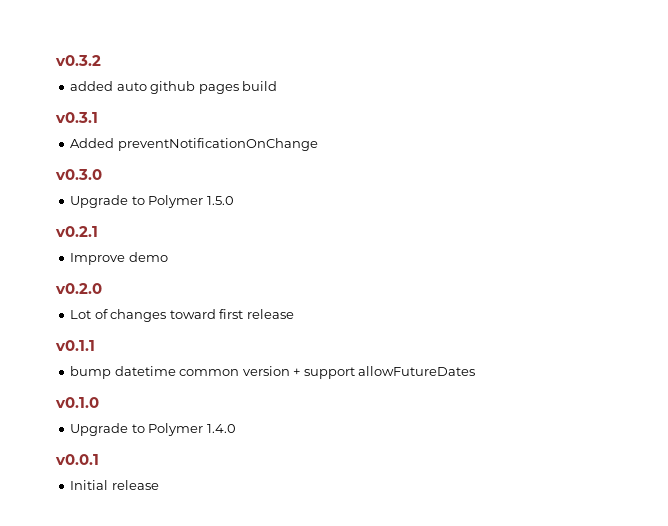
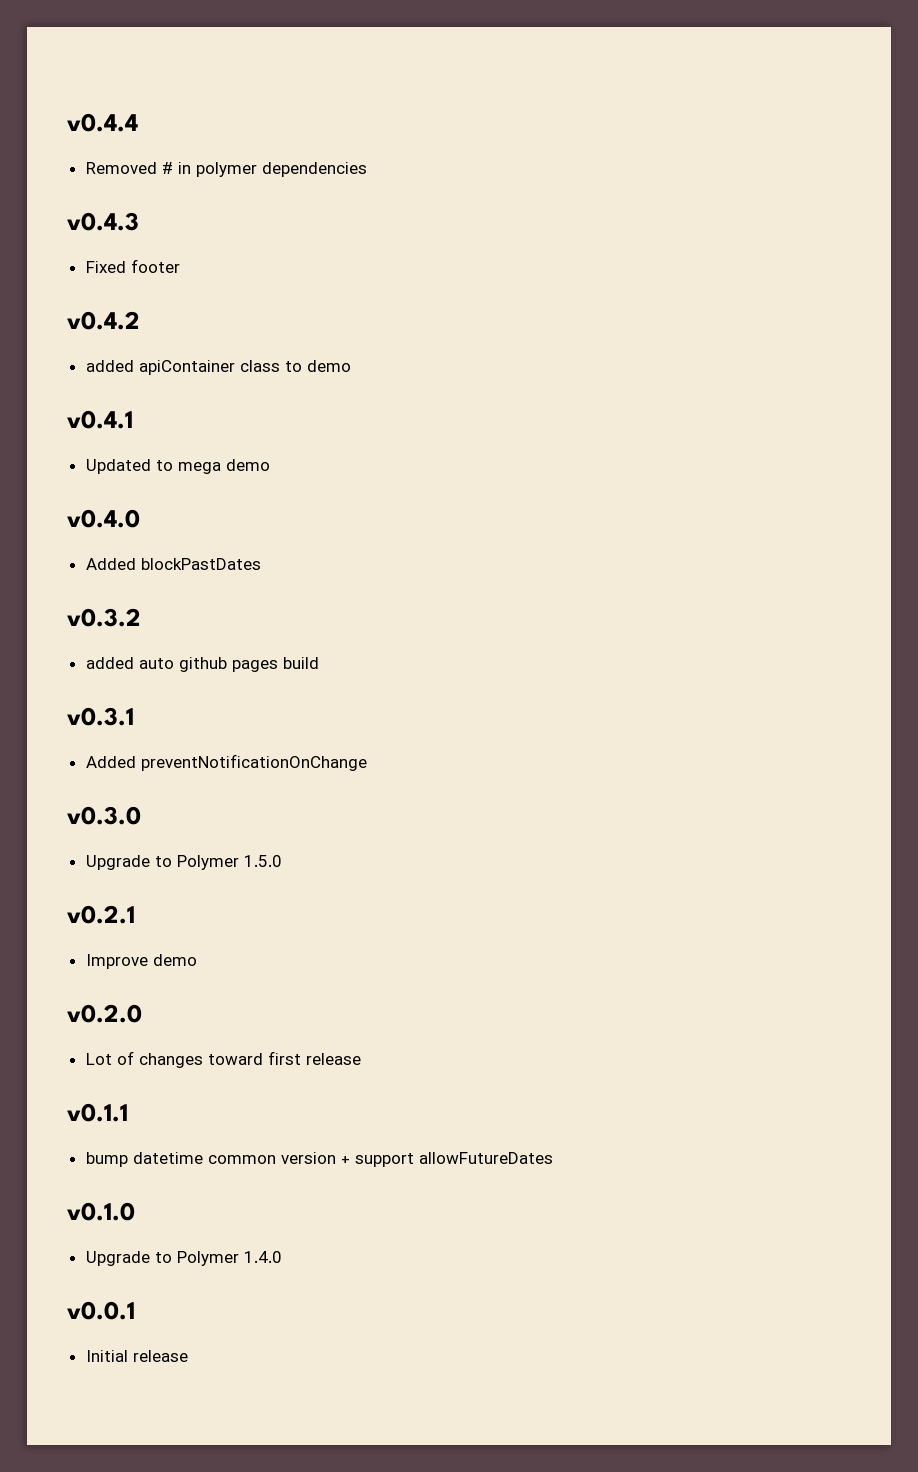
(55, 60) none -> [67,113,138,132] [85,162,367,177] [67,212,139,231] [85,259,180,273] [67,311,140,330] [85,360,351,375] [67,410,133,429] [85,459,270,474] [67,509,140,528] [85,558,261,570] v0.4.4 // Removed # in polymer dependencies // v0.4.3 // Fixed footer // v0.4.2 // added apiContainer class to demo // v0.4.1 // Updated to mega demo // v0.4.0 // Added blockPastDates //

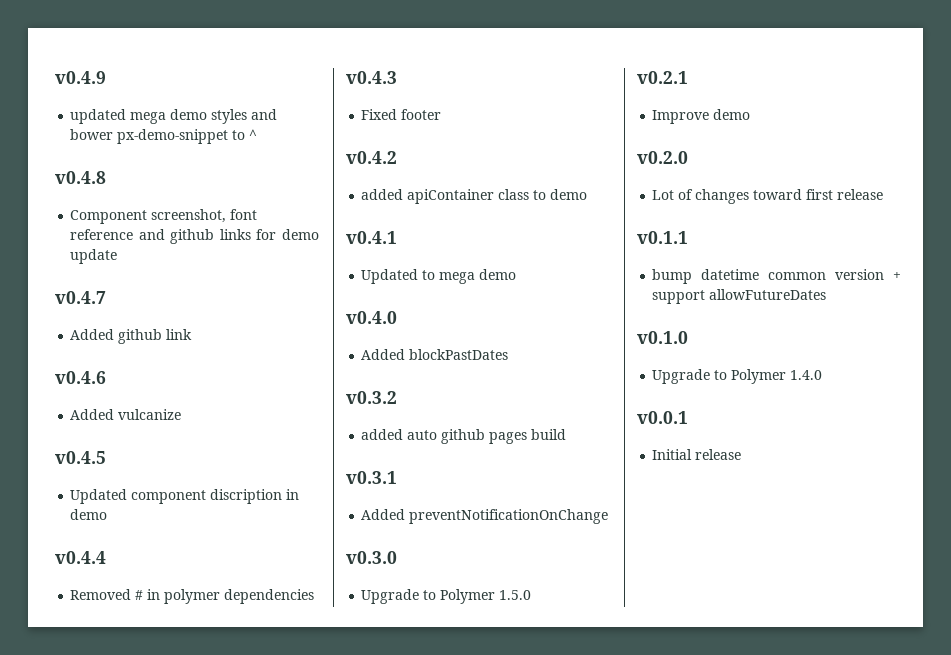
(67, 122) none -> [55,71,106,84] [70,109,278,124] [70,129,258,144] [55,171,106,184] [70,209,258,224] [70,229,319,244] [70,249,118,264] [55,291,106,304] [70,329,193,344] [55,371,106,384] [70,409,182,420] [55,451,106,464] [70,489,300,504] [70,509,108,520] v0.4.9 // updated mega demo styles and bower px-demo-snippet to ^ // v0.4.8 // Component screenshot, font reference and github links for demo update // v0.4.7 // Added github link // v0.4.6 // Added vulcanize // v0.4.5 // Updated component discription in demo //

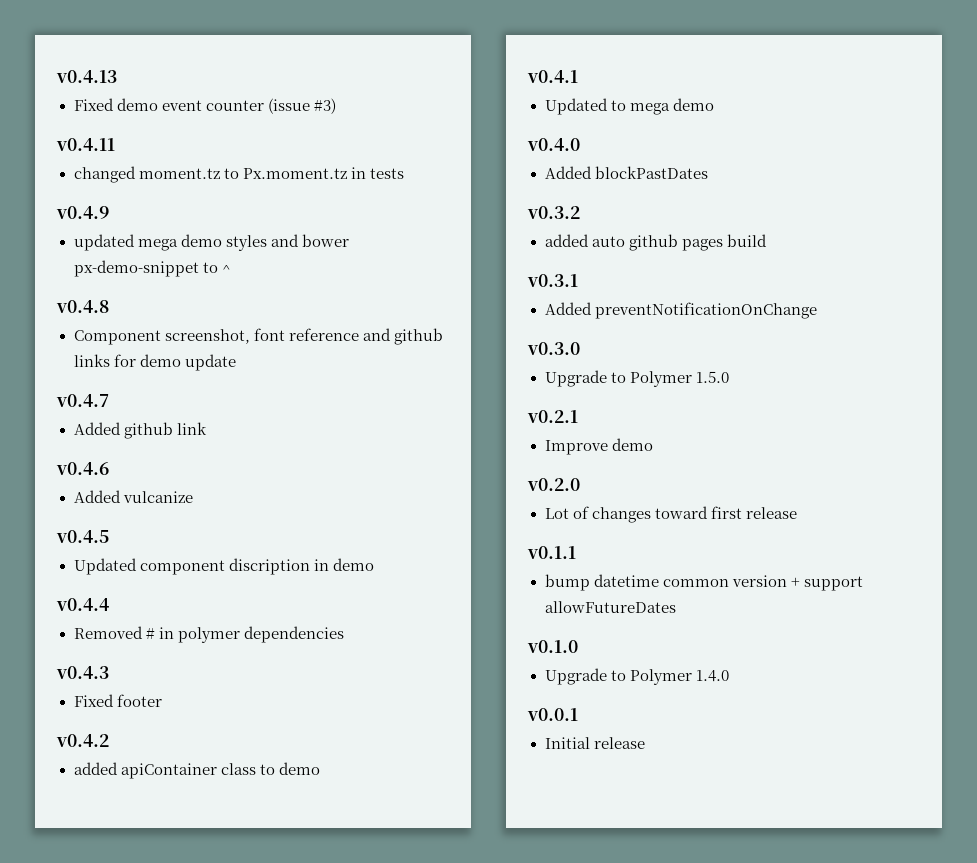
(55, 77) none -> [56,70,117,83] [73,98,336,114] [56,138,115,151] [73,166,404,183] v0.4.13 // Fixed demo event counter (issue #3) // v0.4.11 // changed moment.tz to Px.moment.tz in tests //

